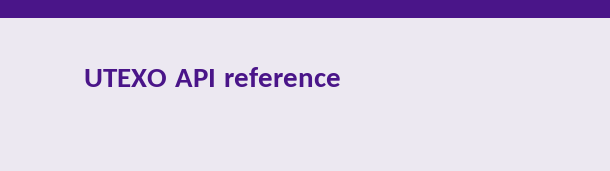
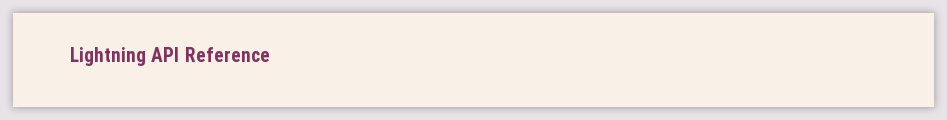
[84,67,341,87] UTEXO API reference -> [70,47,270,66] Lightning API Reference

